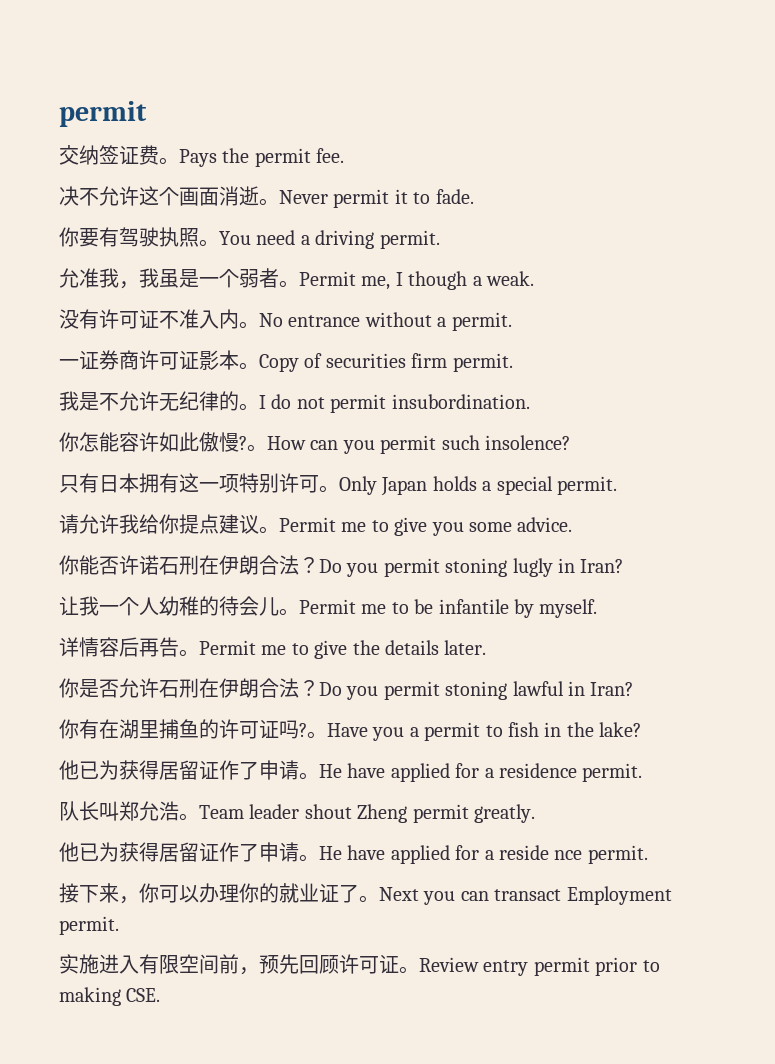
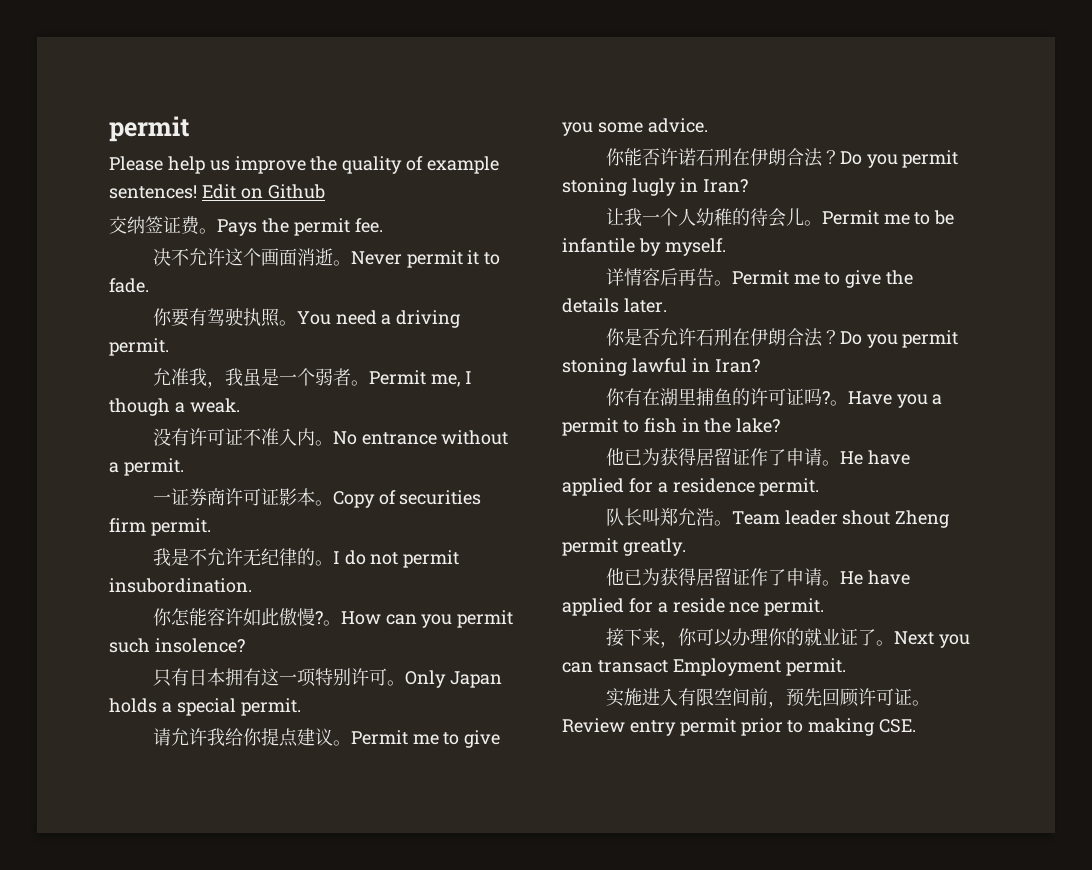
[59,101,147,127] permit -> [109,116,190,142] [109,156,500,174] [109,184,325,199] permit // Please help us improve the quality of example sentences! Edit on Github

